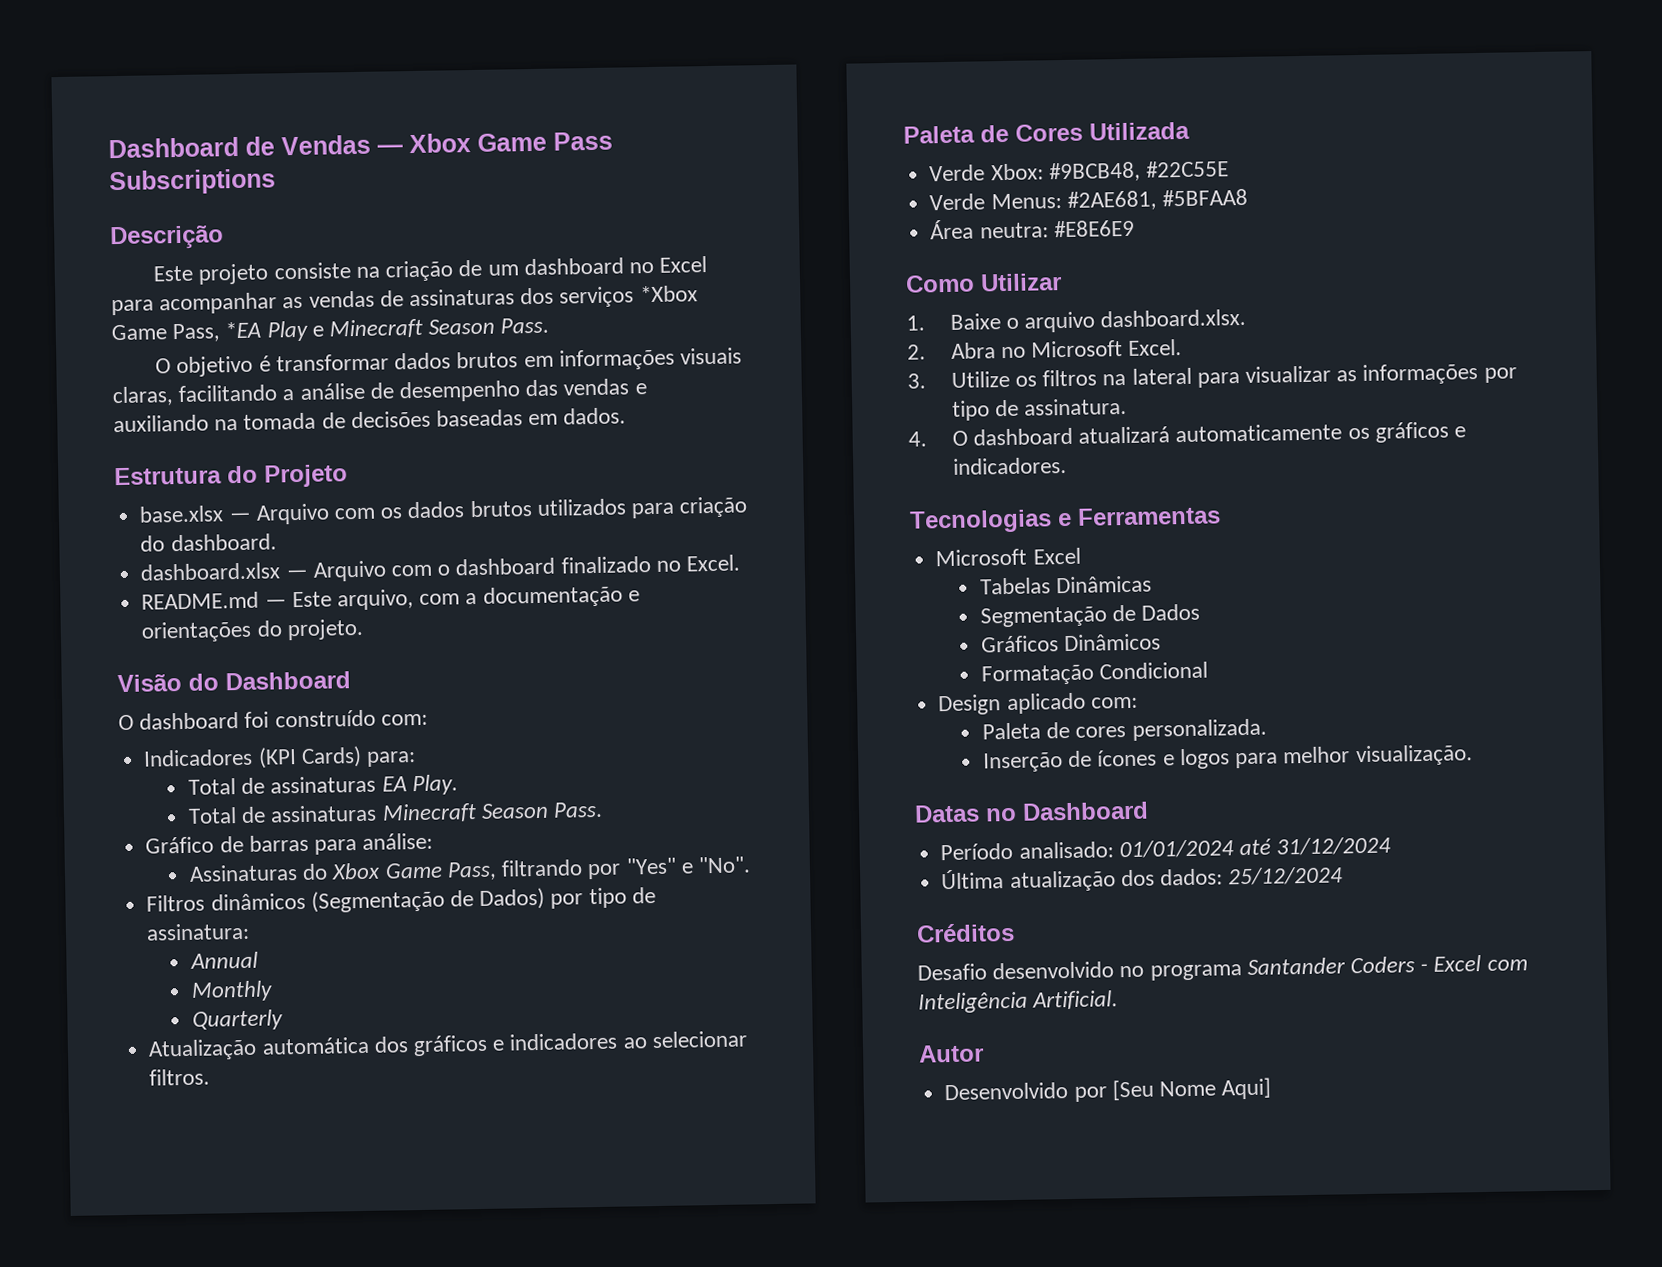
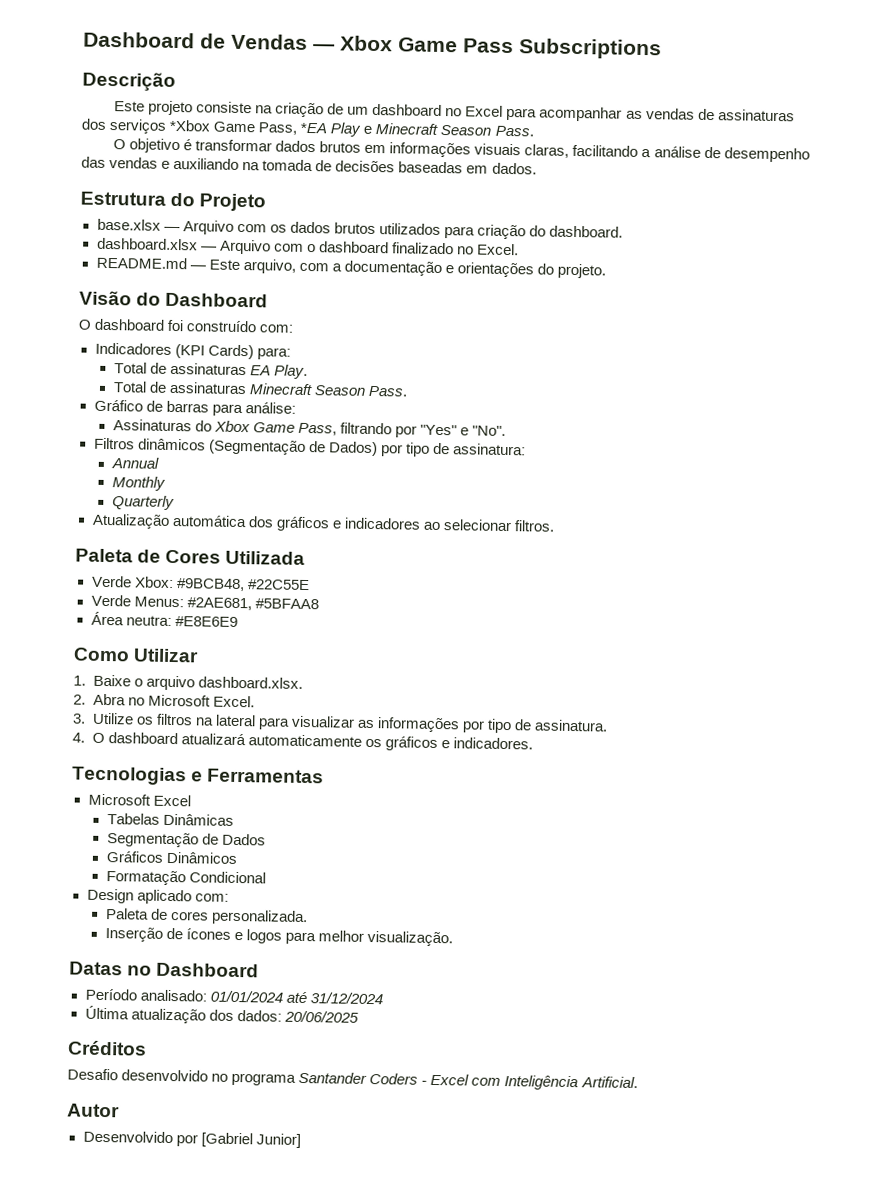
[1228,866,1344,886] 25/12/2024 -> [283,1010,359,1023] 20/06/2025
[1111,1077,1272,1101] [Seu Nome Aqui] -> [200,1132,301,1148] [Gabriel Junior]

